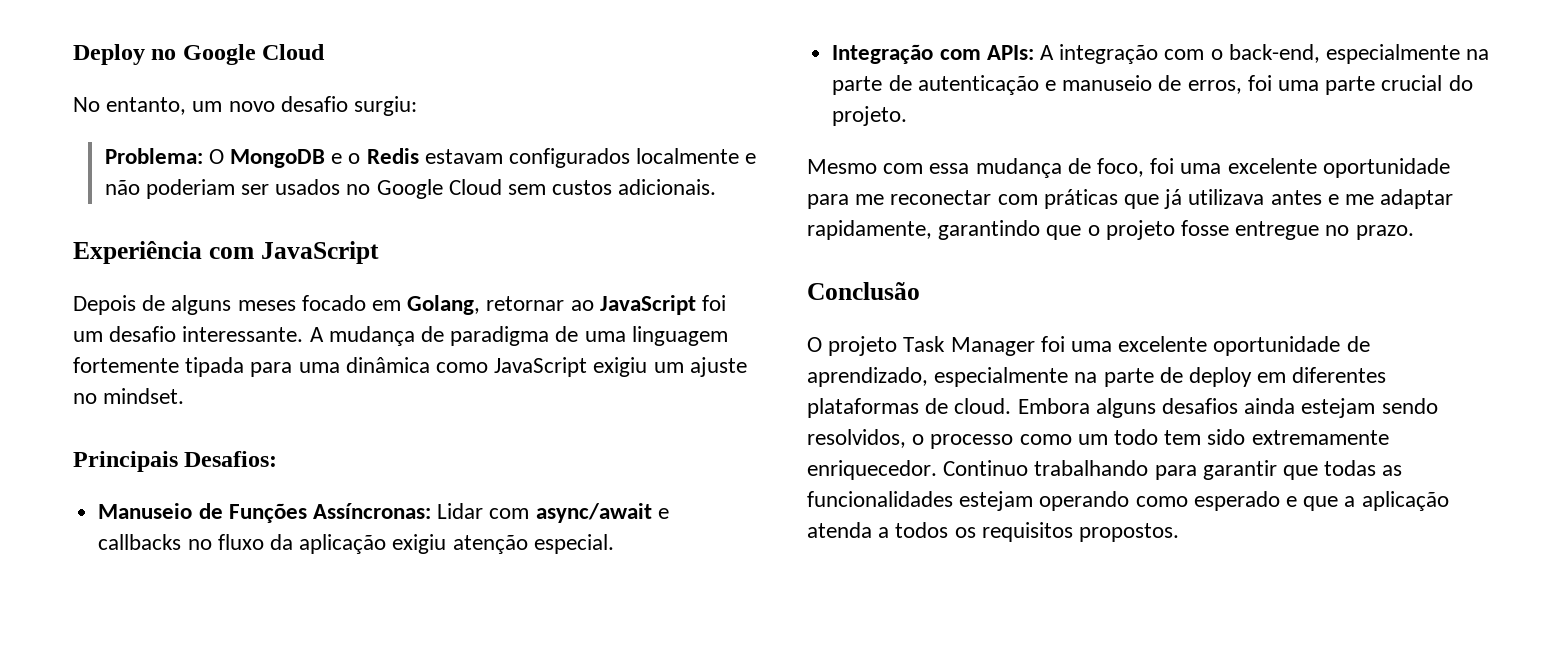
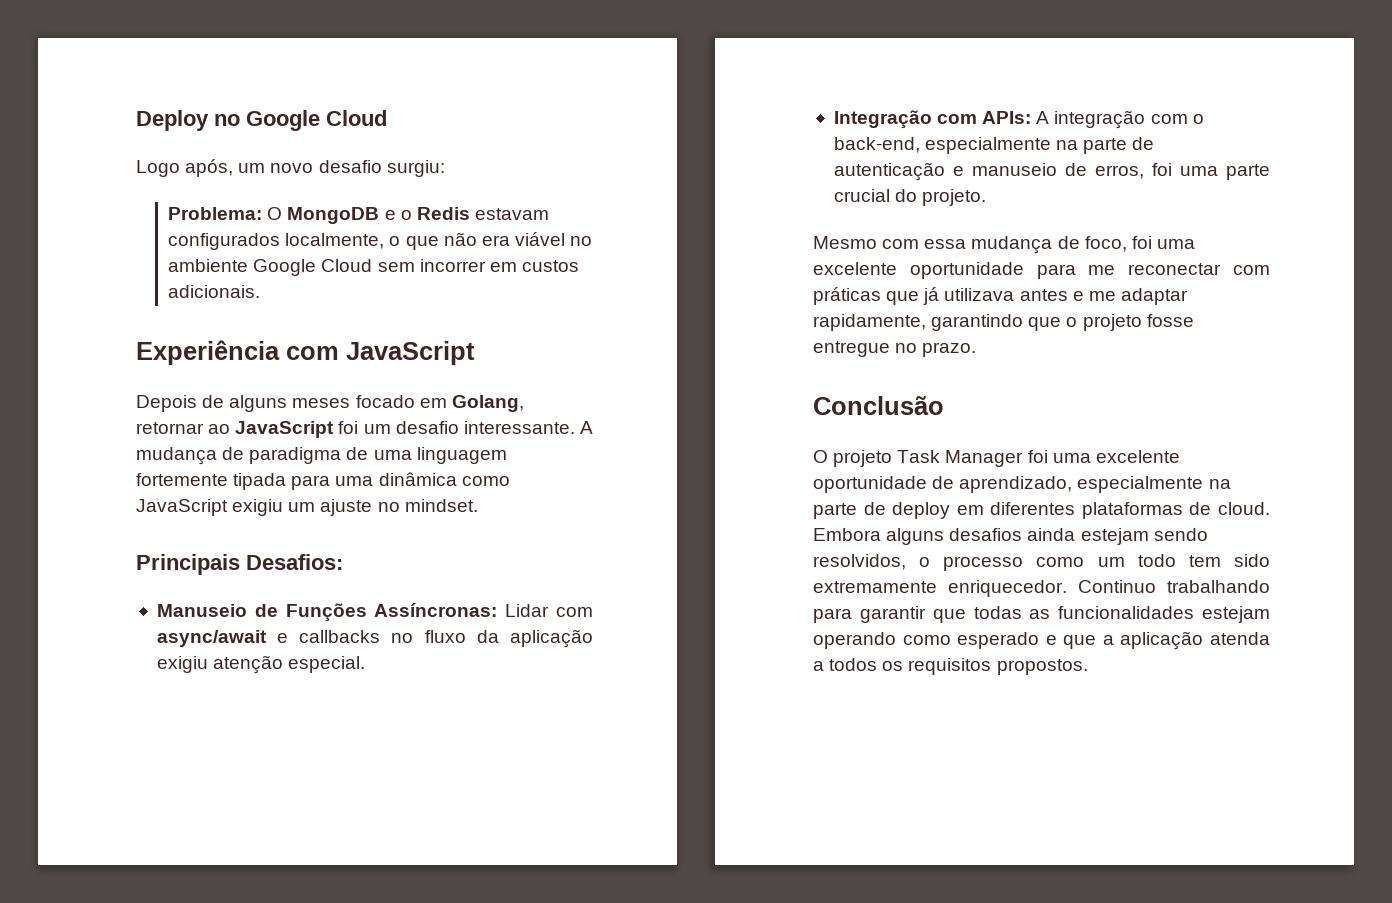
[73,97,187,115] No entanto, -> [136,159,234,177] Logo após,
[636,148,757,164] [104,179,371,199] localmente e não poderiam ser usados no -> [285,232,593,250] [168,259,249,272] localmente, o que não era viável no ambiente
(547, 189) none -> [419,259,517,272] incorrer em

